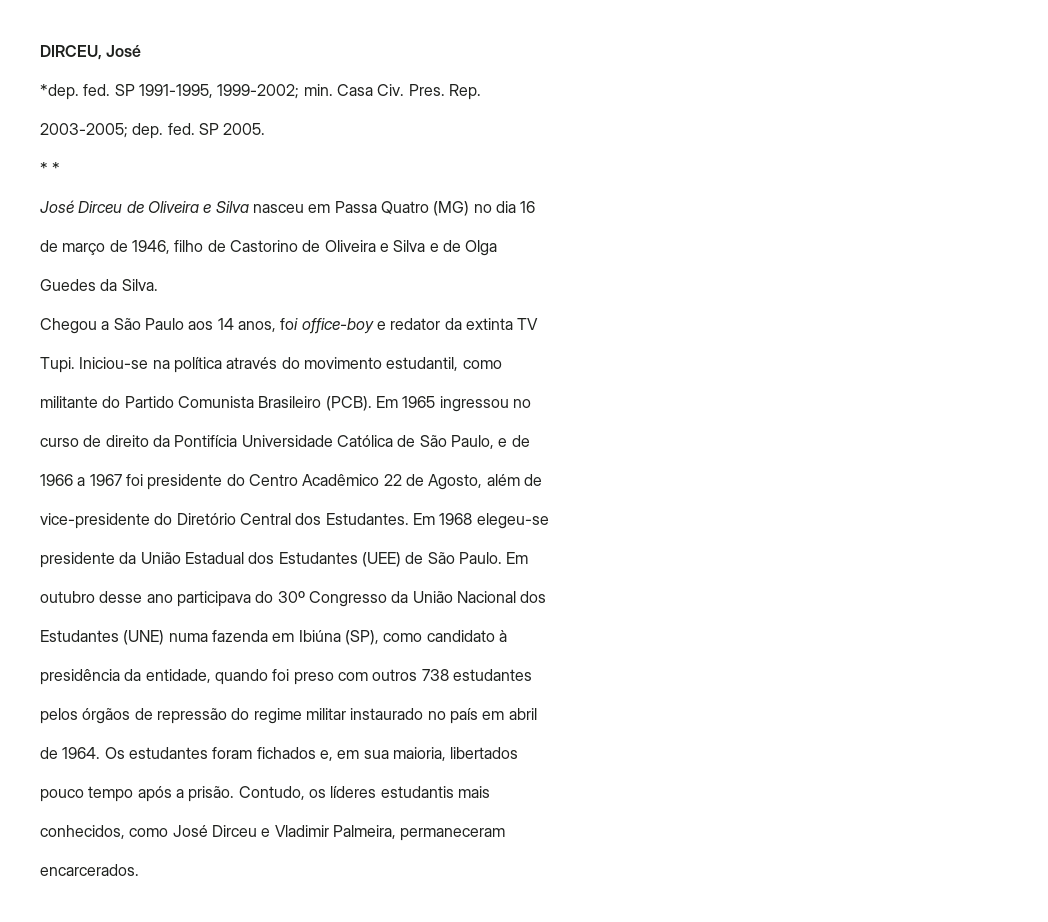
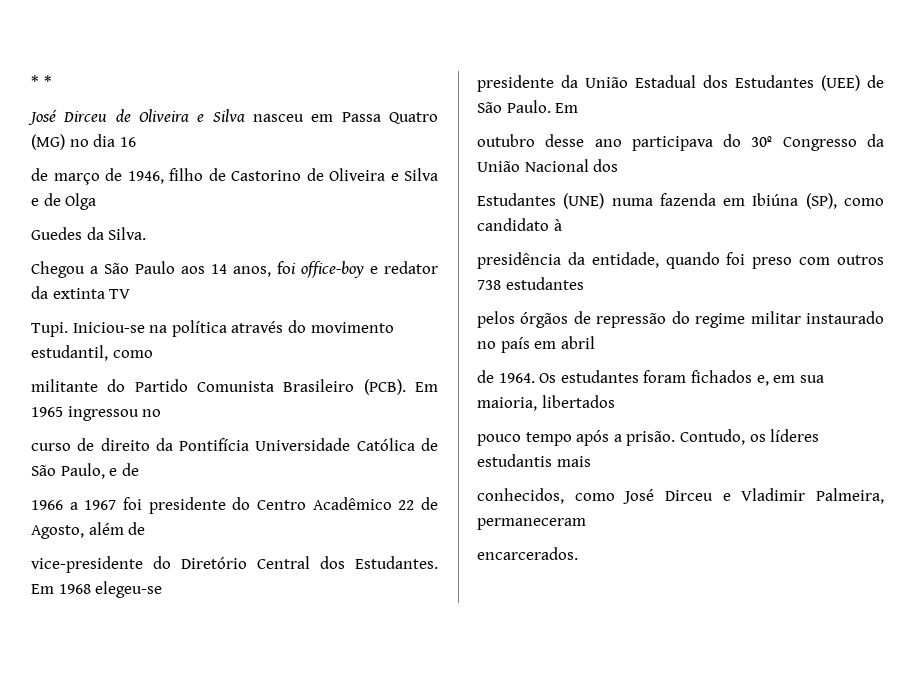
[40,45,142,60] [40,84,481,100] [40,123,266,139] DIRCEU, José // *dep. fed. SP 1991-1995, 1999-2002; min. Casa Civ. Pres. Rep. // 2003-2005; dep. fed. SP 2005. // -> (31, 81) none

